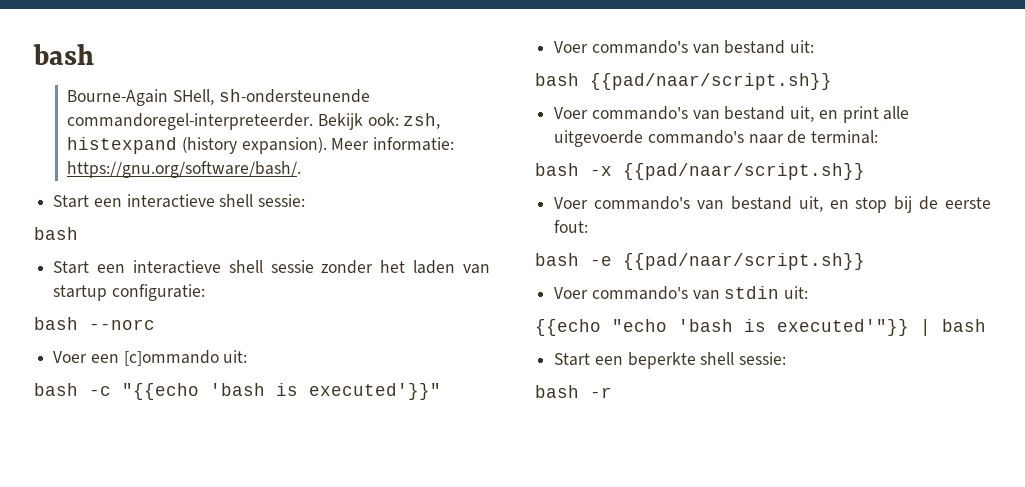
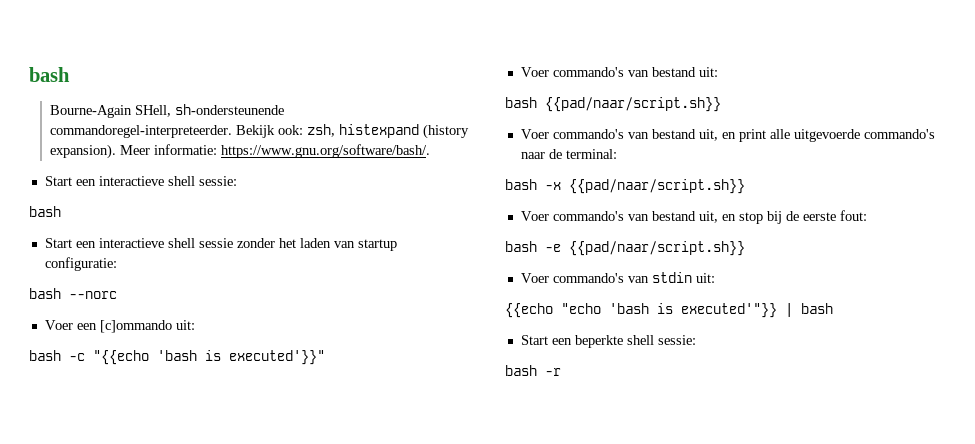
[67,161,302,178] https://gnu.org/software/bash/. -> [221,144,431,158] https://www.gnu.org/software/bash/.

